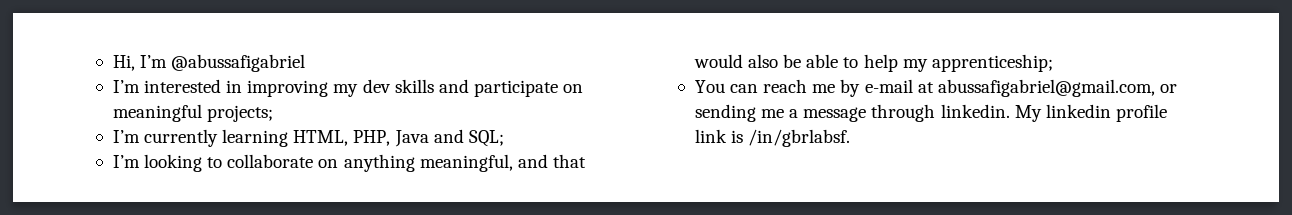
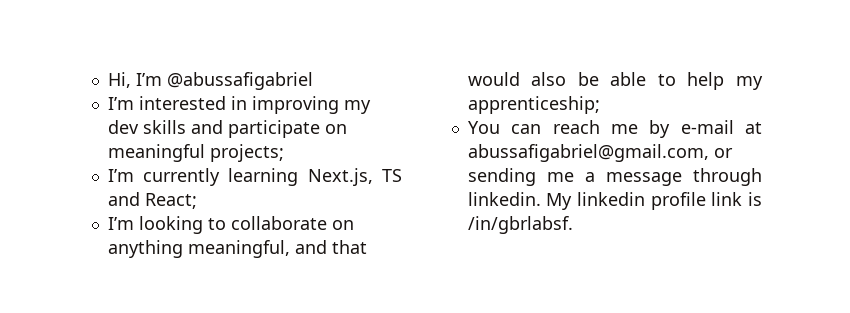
[293,129,504,147] HTML, PHP, Java and SQL; -> [307,168,402,186] [107,192,197,209] Next.js, TS and React;

